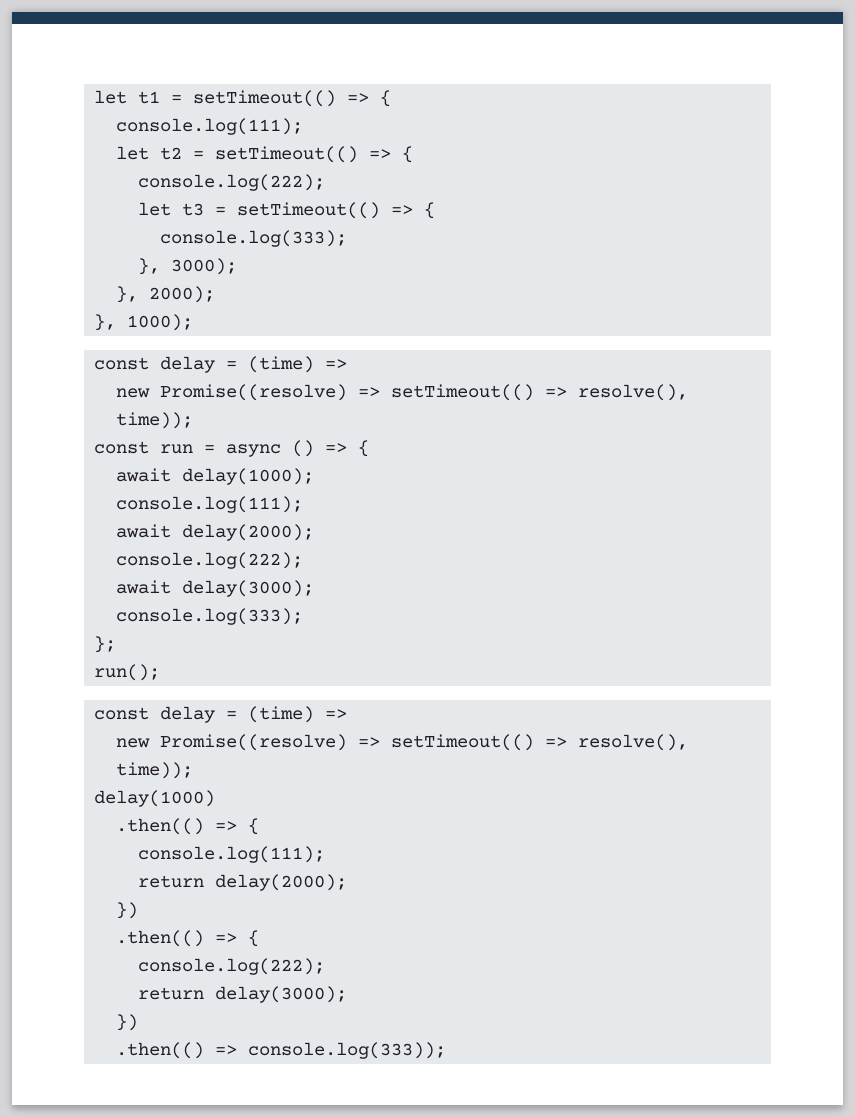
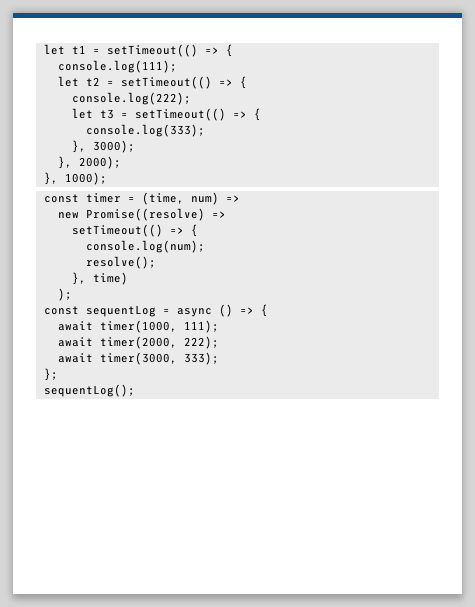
[160,356,348,373] [116,384,689,401] [116,412,194,429] [94,441,194,454] delay = (time) => // new Promise((resolve) => setTimeout(() => resolve(), time)); // const run -> [85,192,240,205] [57,208,226,221] [71,224,198,237] [85,240,205,253] [85,256,156,269] [71,272,128,285] [57,288,72,301] [43,305,156,317] timer = (time, num) => // new Promise((resolve) => // setTimeout(() => { // console.log(num); // resolve(); // }, time) // ); // const sequentLog
[182,468,315,485] [116,496,304,513] [116,524,315,541] [116,552,304,569] [116,580,315,597] [116,608,304,625] delay(1000); // console.log(111); // await delay(2000); // console.log(222); // await delay(3000); // console.log(333); -> [99,320,219,333] [57,336,219,349] [57,352,219,365] timer(1000, 111); // await timer(2000, 222); // await timer(3000, 333);
[94,664,161,681] [94,706,348,723] [116,734,689,751] [116,762,194,779] [94,790,216,807] [116,818,260,835] [138,846,326,863] [138,874,348,891] [116,902,139,919] [116,930,260,947] [138,958,326,975] [138,986,348,1003] [116,1014,139,1031] [116,1042,447,1059] run(); // const delay = (time) => // new Promise((resolve) => setTimeout(() => resolve(), time)); // delay(1000) // .then(() => { // console.log(111); // return delay(2000); // }) // .then(() => { // console.log(222); // return delay(3000); // }) // .then(() => console.log(333)); -> [43,384,135,397] sequentLog();

